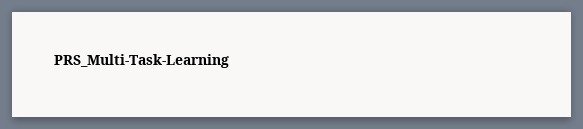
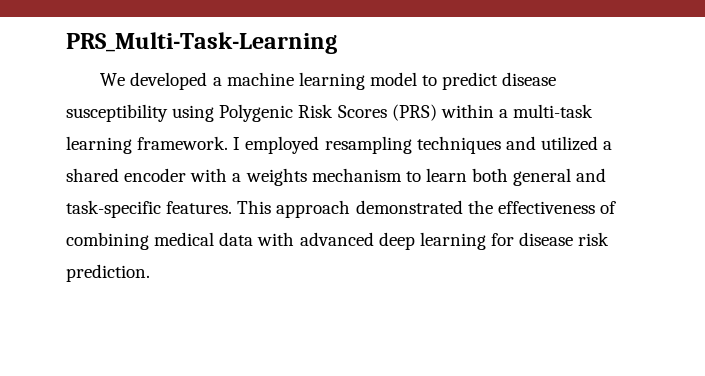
(229, 61) none -> [100,72,557,90] [66,104,594,122] [66,136,613,154] [66,168,607,186] [66,200,616,218] [66,232,610,250] [66,264,150,282] // We developed a machine learning model to predict disease susceptibility using Polygenic Risk Scores (PRS) within a multi-task learning framework. I employed resampling techniques and utilized a shared encoder with a weights mechanism to learn both general and task-specific features. This approach demonstrated the effectiveness of combining medical data with advanced deep learning for disease risk prediction.

